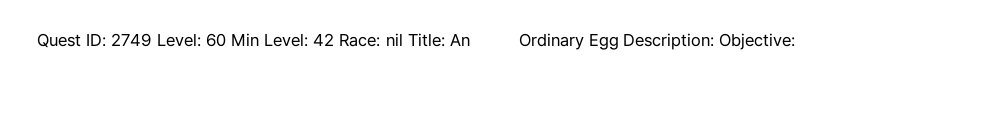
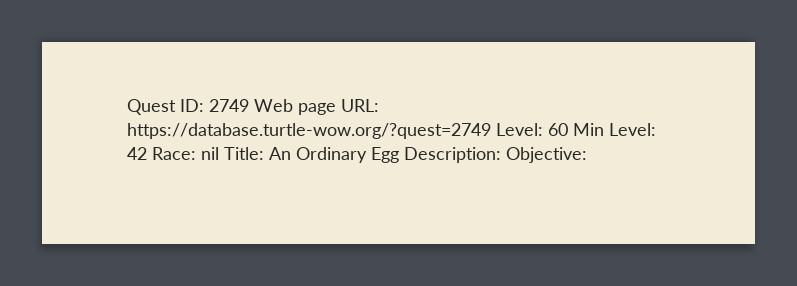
(152, 40) none -> [254,99,379,115] [127,123,491,139] Web page URL: https://database.turtle-wow.org/?quest=2749

